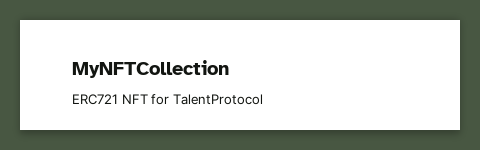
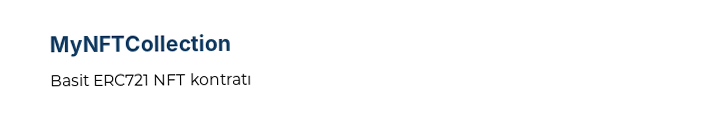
(229, 69) none -> [50,73,90,87] Basit
[151,94,263,105] for TalentProtocol -> [189,72,252,86] kontratı

